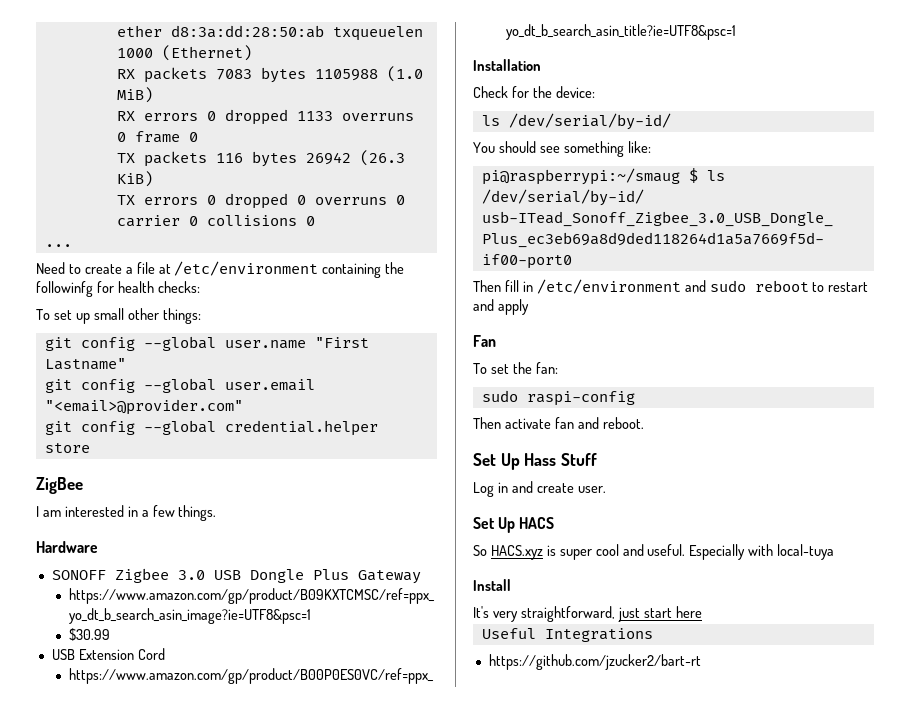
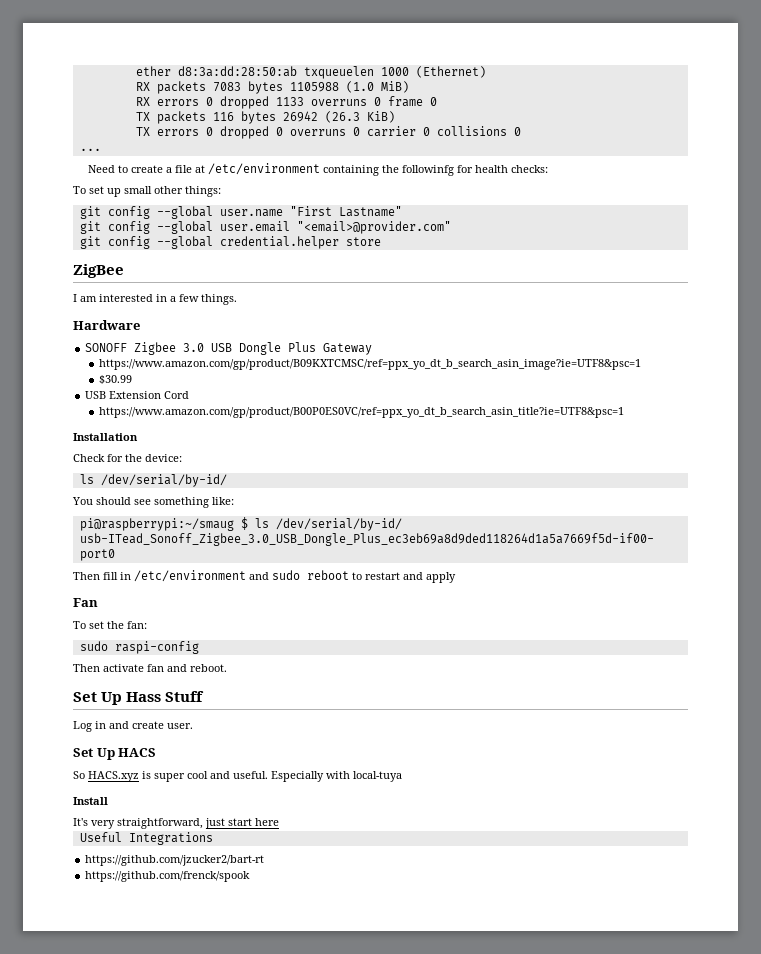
(701, 662) none -> [85,871,251,882] // https://github.com/frenck/spook

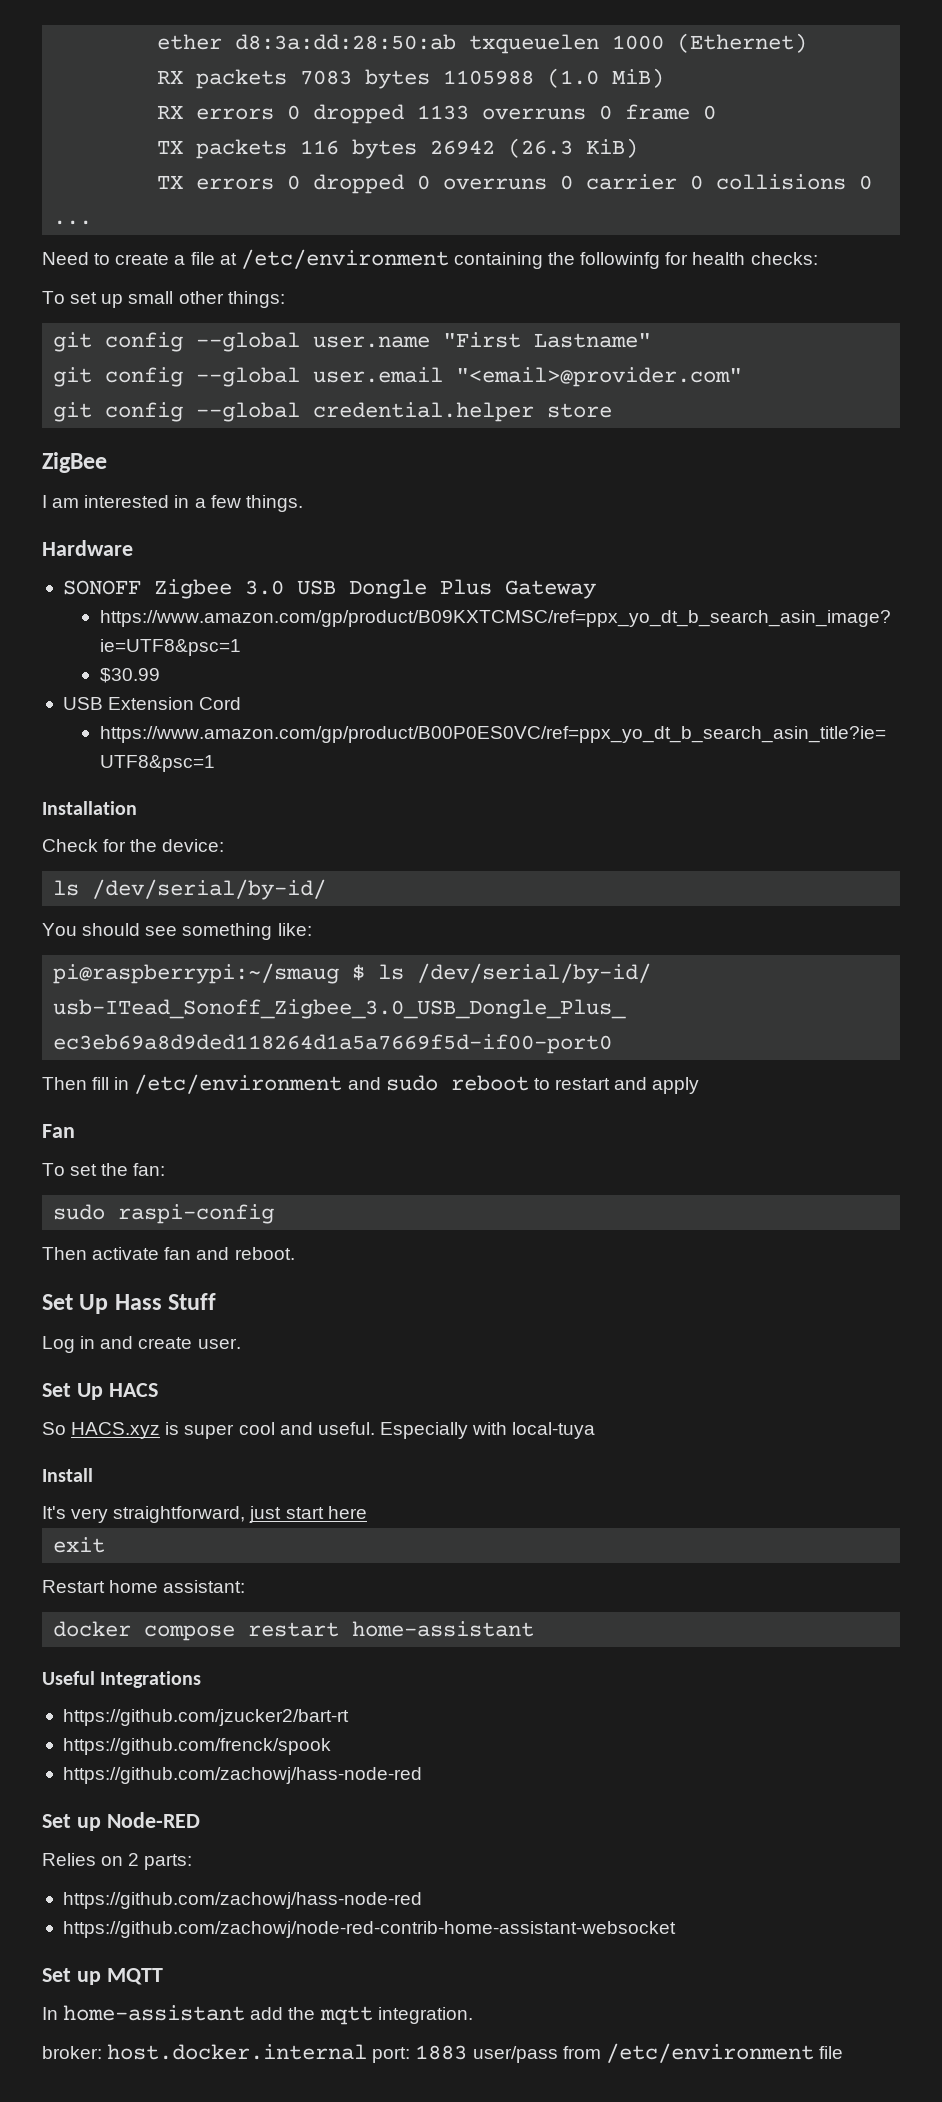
[79,832,213,845] [85,855,265,866] [85,871,251,882] Useful Integrations // https://github.com/jzucker2/bart-rt // https://github.com/frenck/spook -> [53,1537,106,1553] [42,1580,246,1593] [53,1621,535,1641] [42,1671,202,1688] [62,1709,349,1726] [62,1738,331,1755] [62,1767,422,1784] [42,1812,200,1831] [42,1853,193,1870] [62,1892,422,1909] [62,1921,676,1938] [42,1968,163,1985] [42,2005,473,2025] [42,2043,843,2063] exit // Restart home assistant: // docker compose restart home-assistant // Useful Integrations // https://github.com/jzucker2/bart-rt // https://github.com/frenck/spook // https://github.com/zachowj/hass-node-red // Set up Node-RED // Relies on 2 parts: // https://github.com/zachowj/hass-node-red // https://github.com/zachowj/node-red-contrib-home-assistant-websocket // Set up MQTT // In home-assistant add the mqtt integration. // broker: host.docker.internal port: 1883 user/pass from /etc/environment file

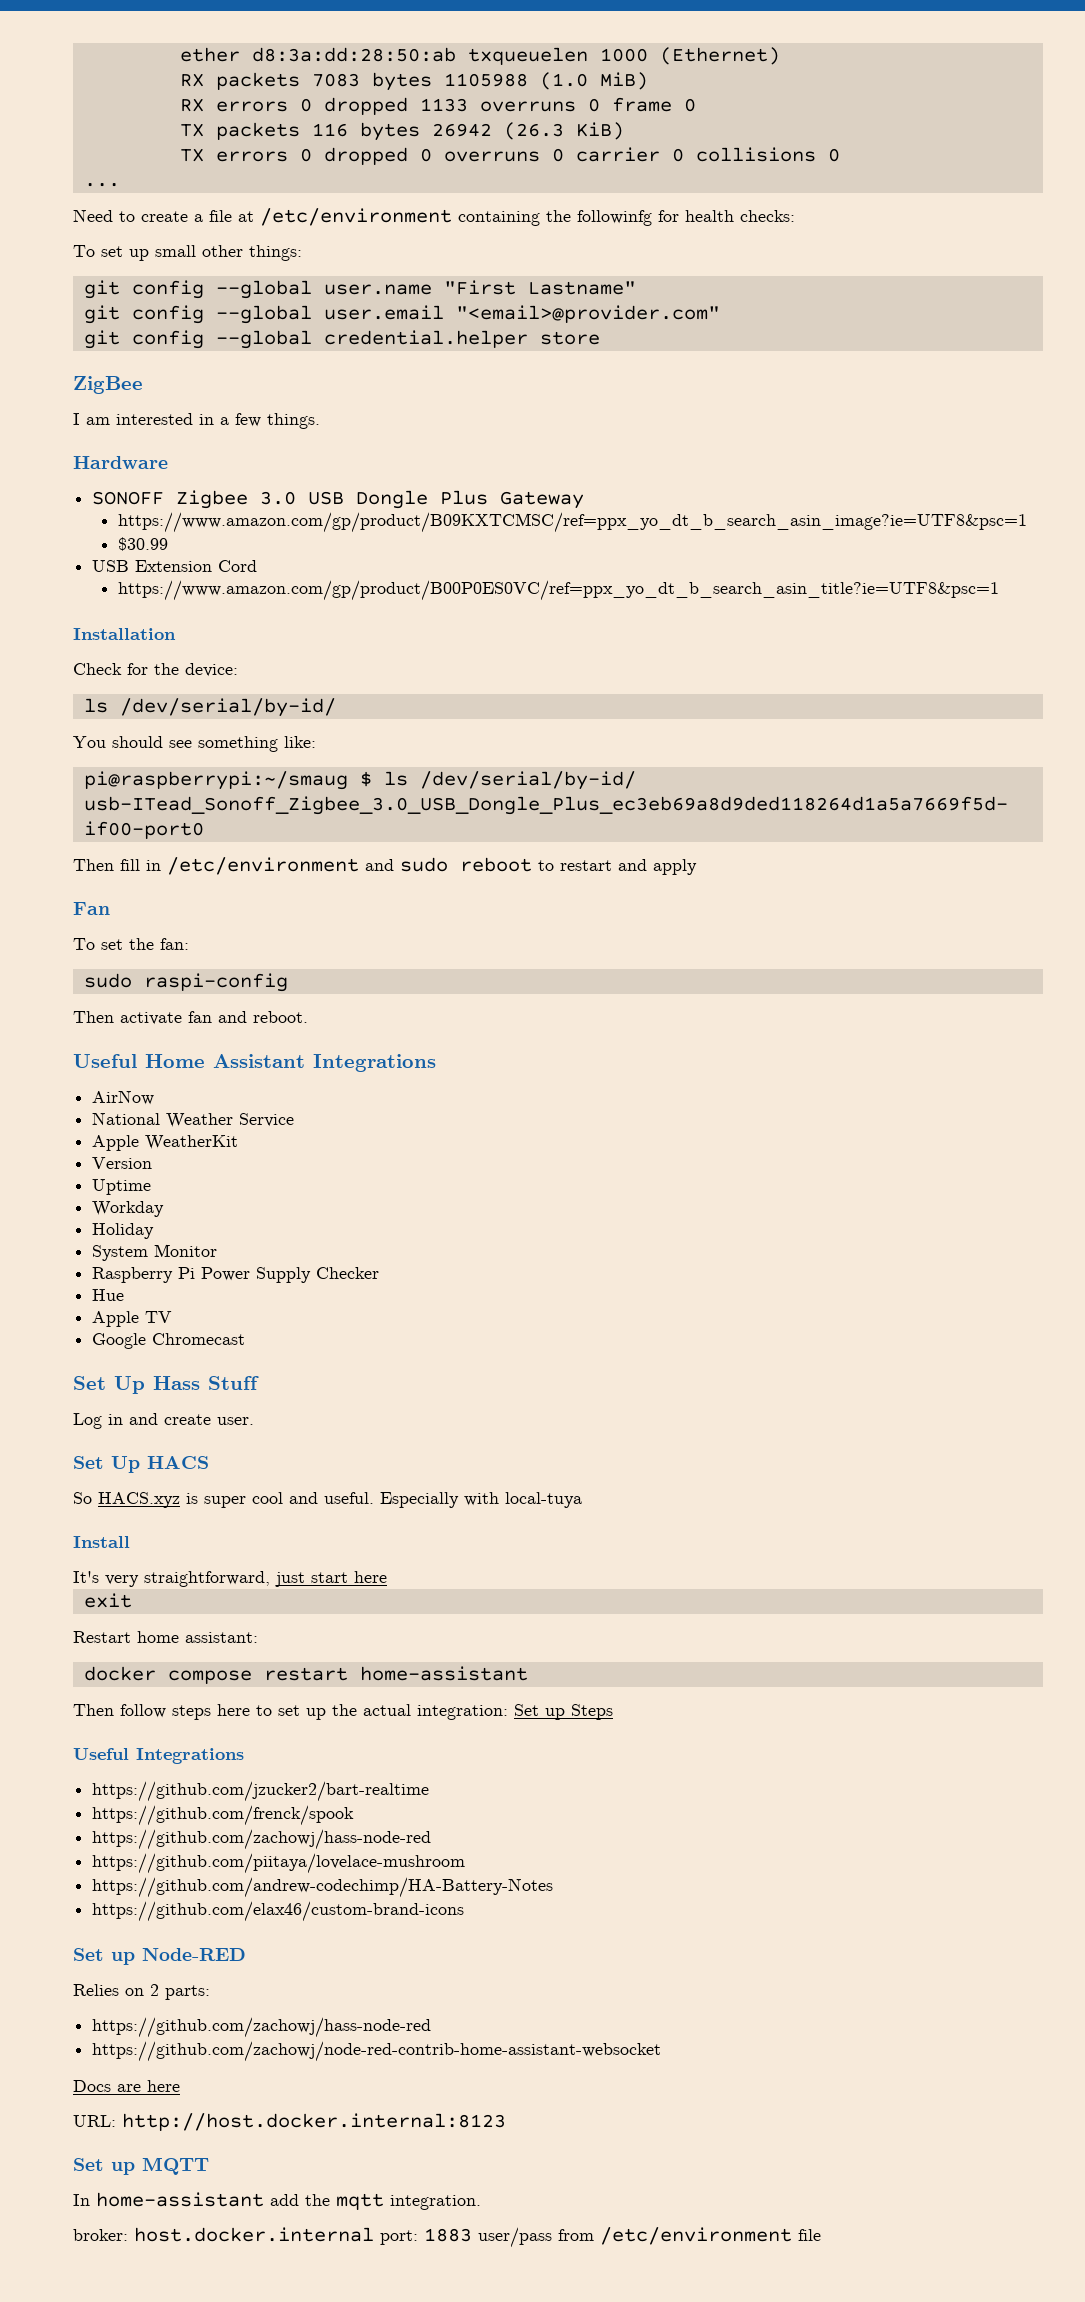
(295, 1253) none -> [73,1054,436,1072] [92,1090,155,1105] [92,1112,295,1128] [92,1135,239,1151] [92,1157,153,1169] [92,1179,152,1195] [92,1201,165,1217] [92,1223,155,1239] [92,1244,218,1261] [92,1267,380,1283] [92,1289,125,1301] [92,1311,173,1327] [92,1333,246,1349] // Useful Home Assistant Integrations // AirNow // National Weather Service // Apple WeatherKit // Version // Uptime // Workday // Holiday // System Monitor // Raspberry Pi Power Supply Checker // Hue // Apple TV // Google Chromecast
(535, 1629) none -> [73,1704,613,1720] // Then follow steps here to set up the actual integration: Set up Steps
[62,1709,349,1726] https://github.com/jzucker2/bart-rt -> [92,1781,430,1802] https://github.com/jzucker2/bart-realtime
(422, 1775) none -> [92,1853,466,1874] [92,1877,554,1898] [92,1901,465,1922] // https://github.com/piitaya/lovelace-mushroom // https://github.com/andrew-codechimp/HA-Battery-Notes // https://github.com/elax46/custom-brand-icons
(676, 1929) none -> [73,2080,180,2092] [73,2113,506,2131] // Docs are here // URL: http://host.docker.internal:8123

